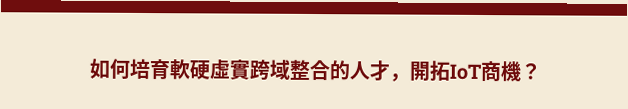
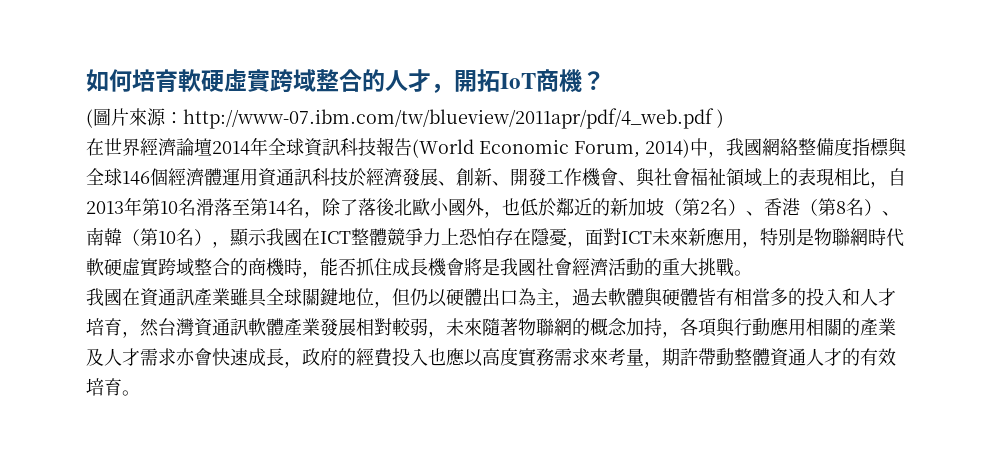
(541, 71) none -> [86,108,724,129] [86,137,907,158] [86,167,906,188] [86,197,900,218] [86,227,904,248] [86,258,752,278] [86,287,896,308] [86,317,896,338] [86,348,896,368] [86,378,140,396] // (圖片來源：http://www-07.ibm.com/tw/blueview/2011apr/pdf/4_web.pdf ) // 在世界經濟論壇2014年全球資訊科技報告(World Economic Forum, 2014)中，我國網絡整備度指標與全球146個經濟體運用資通訊科技於經濟發展、創新、開發工作機會、與社會福祉領域上的表現相比，自2013年第10名滑落至第14名，除了落後北歐小國外，也低於鄰近的新加坡（第2名）、香港（第8名）、南韓（第10名），顯示我國在ICT整體競爭力上恐怕存在隱憂，面對ICT未來新應用，特別是物聯網時代軟硬虛實跨域整合的商機時，能否抓住成長機會將是我國社會經濟活動的重大挑戰。 // 我國在資通訊產業雖具全球關鍵地位，但仍以硬體出口為主，過去軟體與硬體皆有相當多的投入和人才培育，然台灣資通訊軟體產業發展相對較弱，未來隨著物聯網的概念加持，各項與行動應用相關的產業及人才需求亦會快速成長，政府的經費投入也應以高度實務需求來考量，期許帶動整體資通人才的有效培育。

